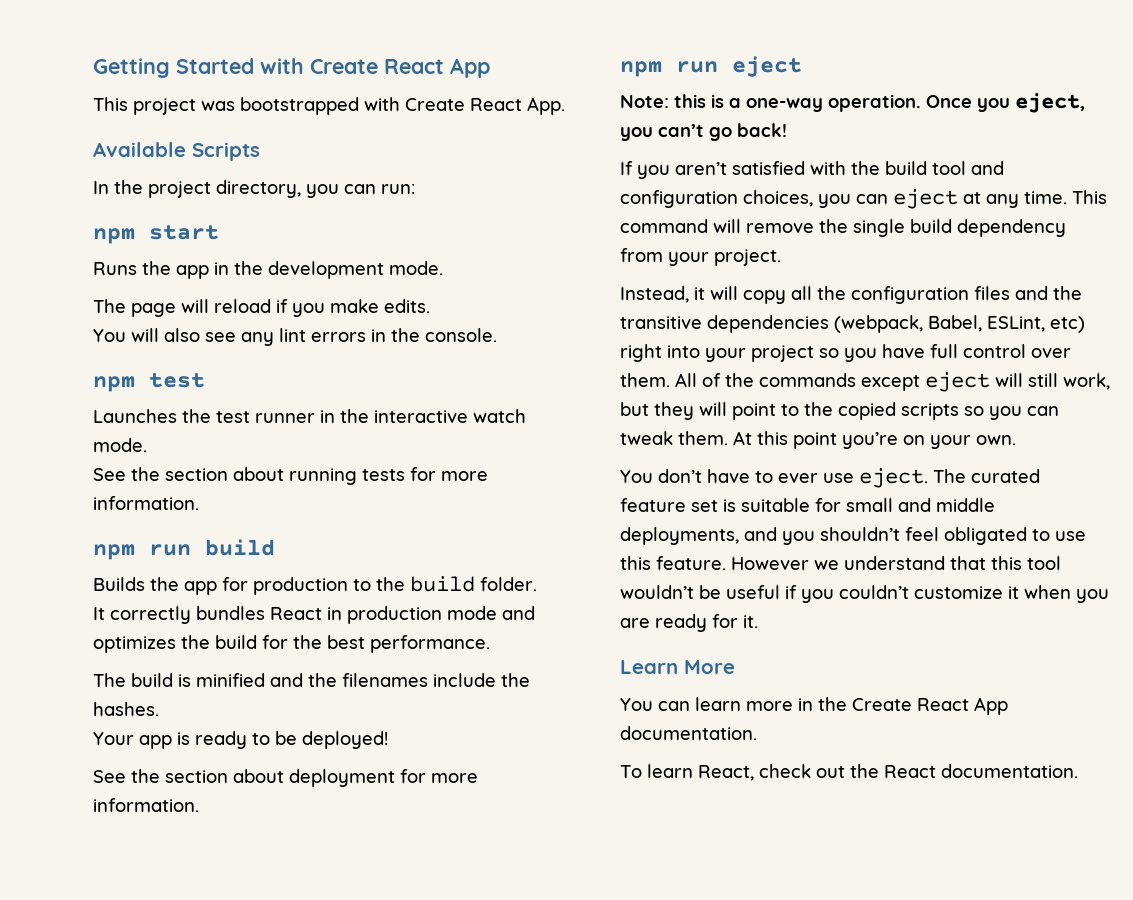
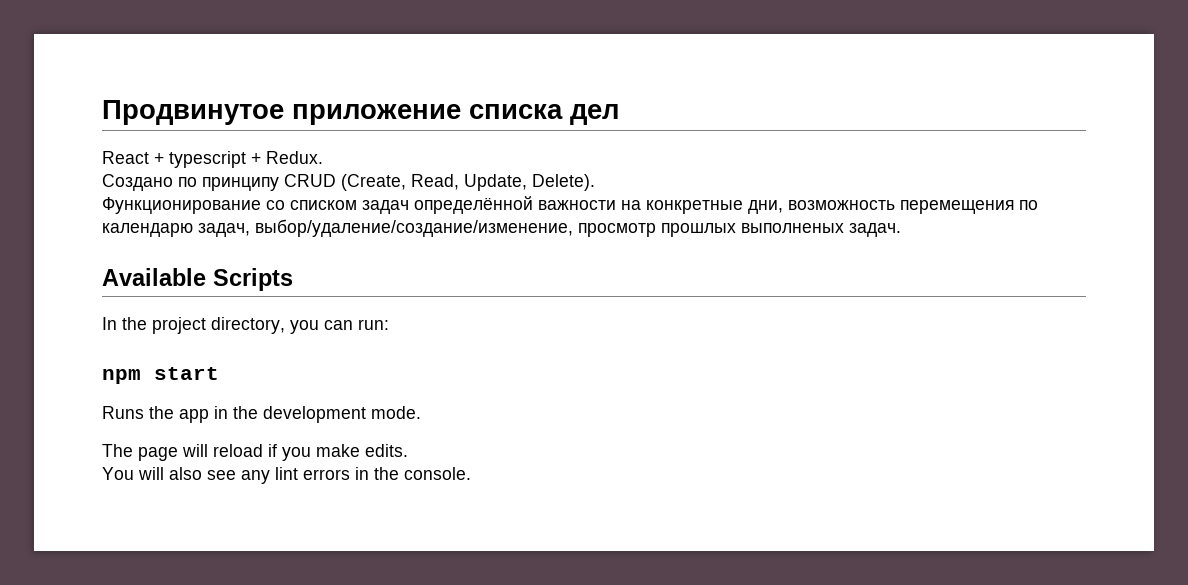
[93,58,490,78] [93,97,565,115] Getting Started with Create React App // This project was bootstrapped with Create React App. -> [102,100,619,125] [102,151,323,168] [102,174,595,191] [102,196,1038,214] [102,219,901,237] Продвинутое приложение списка дел // React + typescript + Redux. // Создано по принципу CRUD (Create, Read, Update, Delete). // Функционирование со списком задач определённой важности на конкретные дни, возможность перемещения по календарю задач, выбор/удаление/создание/изменение, просмотр прошлых выполненых задач.
[93,373,205,392] [93,409,526,423] [93,438,147,452] [93,467,488,485] [93,496,199,510] [93,539,275,560] [93,576,537,595] [93,606,535,624] [93,635,490,653] [93,673,530,687] [93,702,159,716] [93,731,388,749] [93,769,478,787] [93,798,199,812] [620,56,802,77] [620,93,1085,113] [620,123,787,141] [620,161,1004,179] [620,189,1107,209] [620,219,1066,237] [620,248,781,266] [620,286,1082,304] [620,315,1085,333] [620,344,1071,362] [620,372,1110,392] [620,402,1059,420] [620,431,1016,449] [620,468,1040,488] [620,498,995,512] [620,527,1086,545] [620,556,1061,570] [620,585,1109,603] [620,614,758,632] [620,660,735,674] [620,697,1008,715] [620,726,757,740] [620,764,1078,781] // npm test // Launches the test runner in the interactive watch mode. // See the section about running tests for more information. // npm run build // Builds the app for production to the build folder. // It correctly bundles React in production mode and optimizes the build for the best performance. // The build is minified and the filenames include the hashes. // Your app is ready to be deployed! // See the section about deployment for more information. // npm run eject // Note: this is a one-way operation. Once you eject, you can’t go back! // If you aren’t satisfied with the build tool and configuration choices, you can eject at any time. This command will remove the single build dependency from your project. // Instead, it will copy all the configuration files and the transitive dependencies (webpack, Babel, ESLint, etc) right into your project so you have full control over them. All of the commands except eject will still work, but they will point to the copied scripts so you can tweak them. At this point you’re on your own. // You don’t have to ever use eject. The curated feature set is suitable for small and middle deployments, and you shouldn’t feel obligated to use this feature. However we understand that this tool wouldn’t be useful if you couldn’t customize it when you are ready for it. // Learn More // You can learn more in the Create React App documentation. // To learn React, check out the React documentation. -> (471, 473) none

